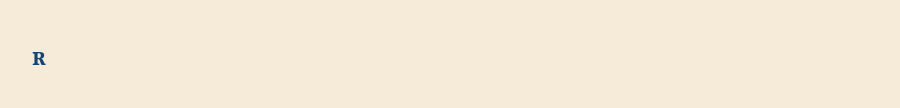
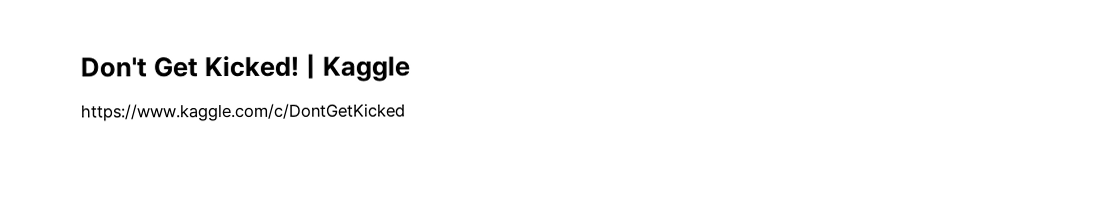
[32,52,46,65] R -> [80,53,410,82] [80,103,406,122] Don't Get Kicked! | Kaggle // https://www.kaggle.com/c/DontGetKicked

